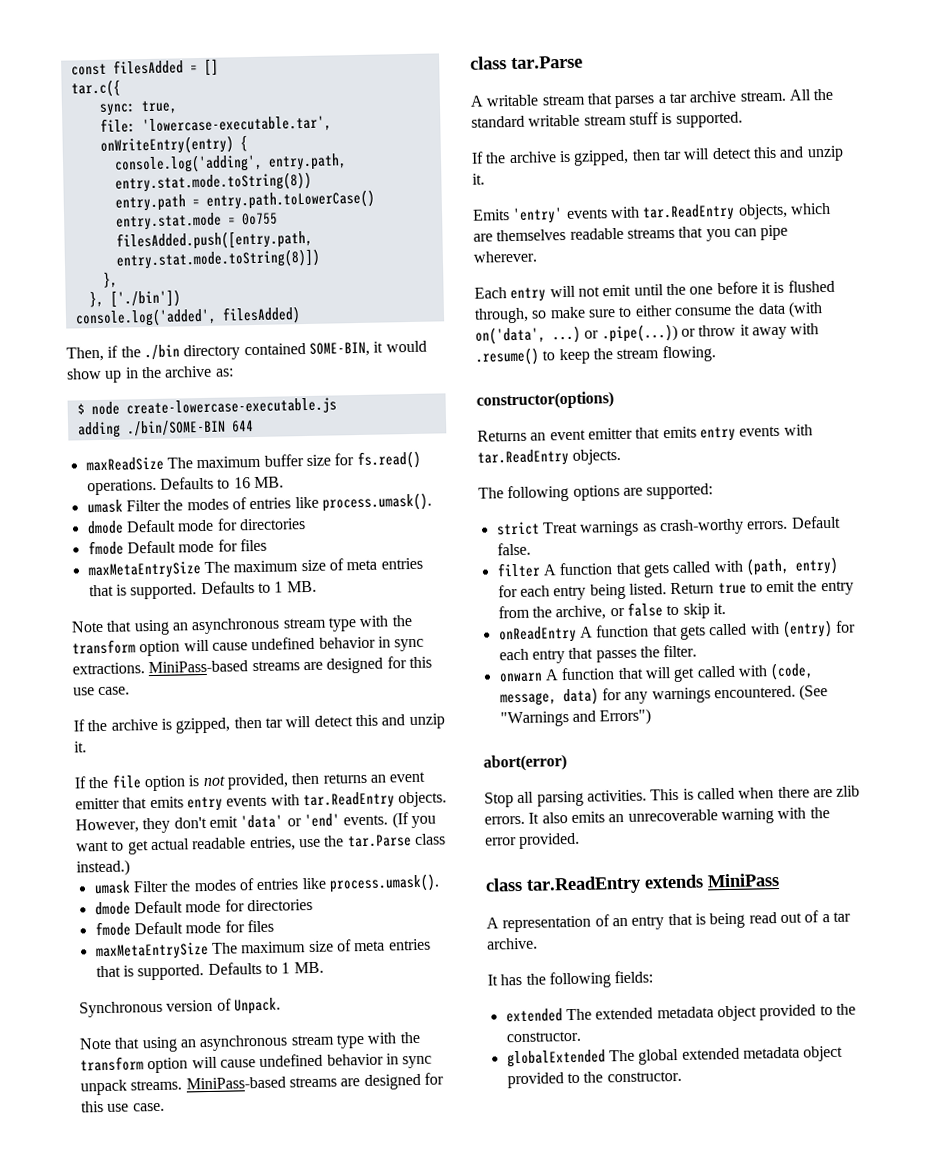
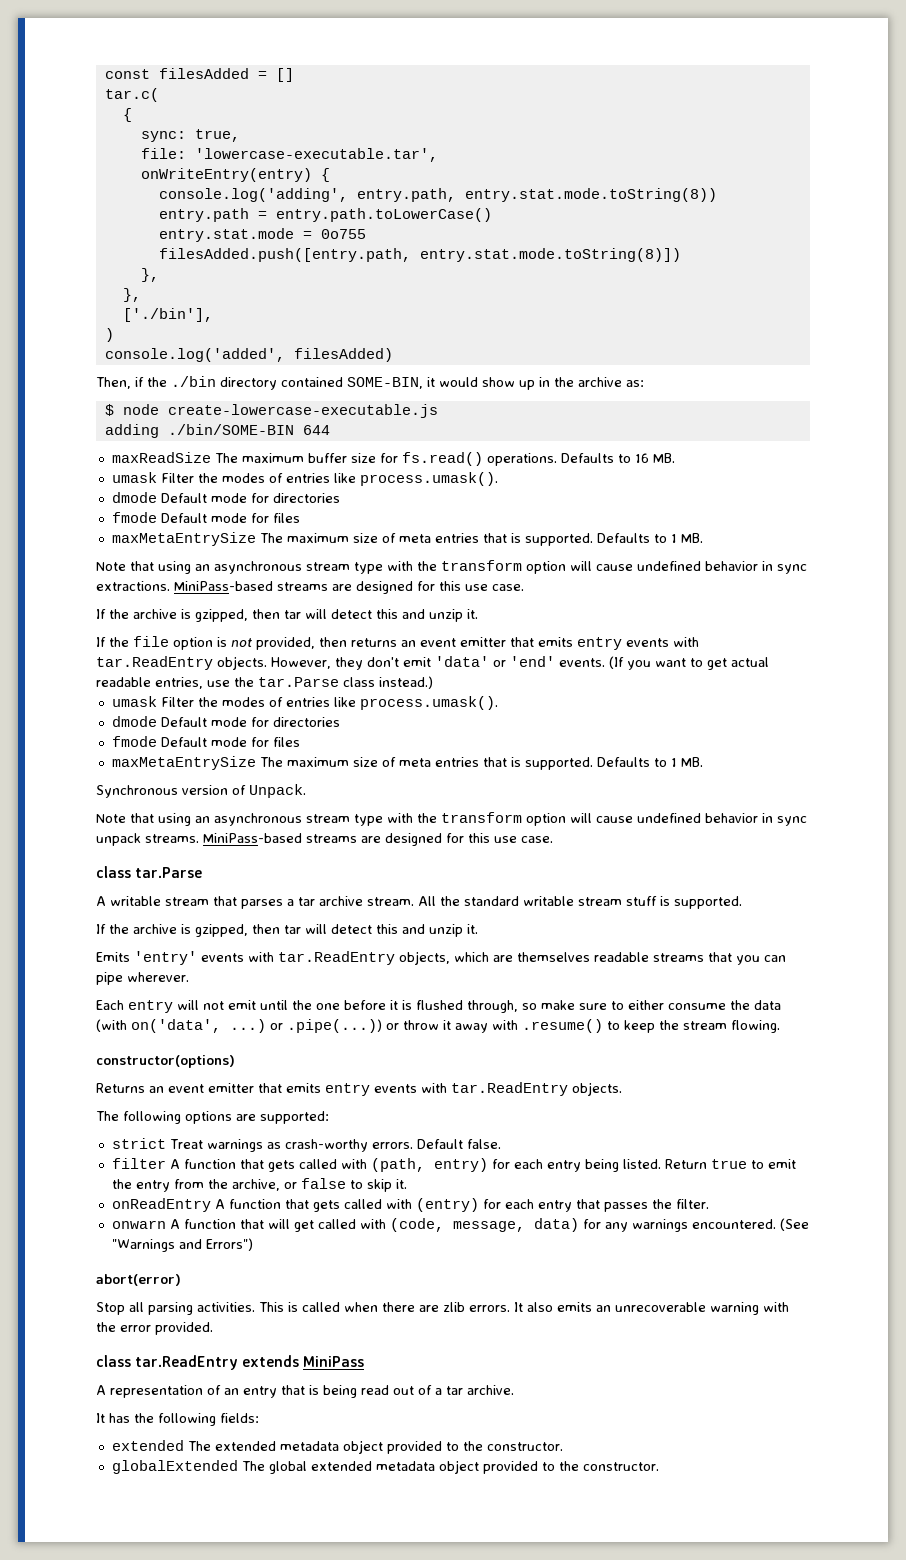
[70,79,121,98] tar.c({ -> [104,88,159,102] [122,108,132,122] tar.c( // {
[109,289,181,308] ['./bin']) -> [122,308,213,322] [104,328,114,342] // ['./bin'], // )

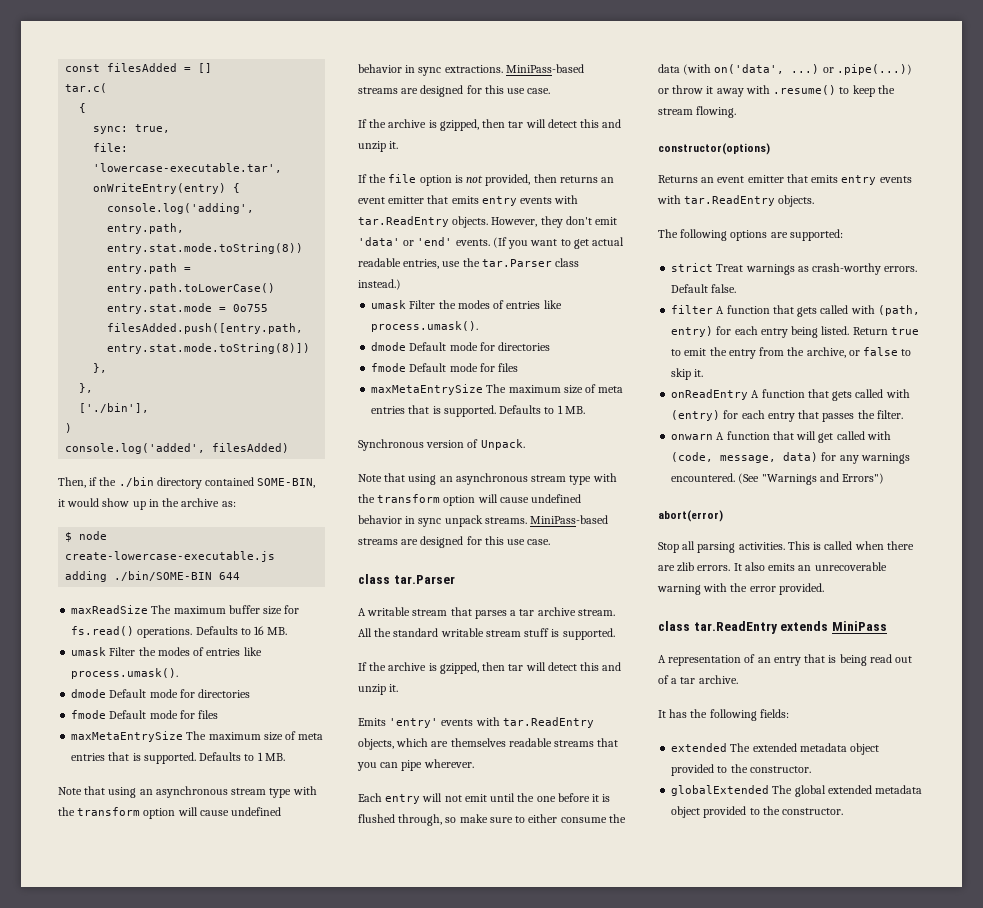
[258,677,339,687] tar.Parse -> [481,259,552,267] tar.Parser
[135,867,203,878] tar.Parse -> [393,575,455,584] tar.Parser

